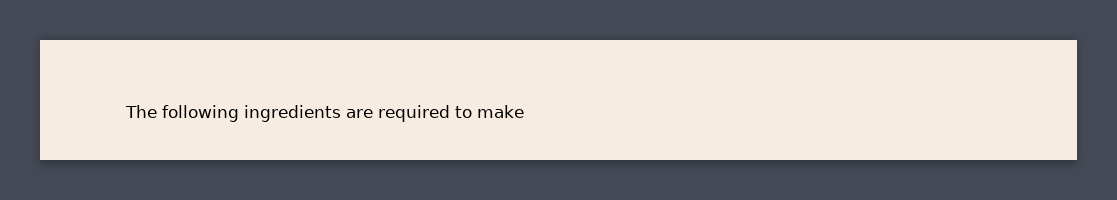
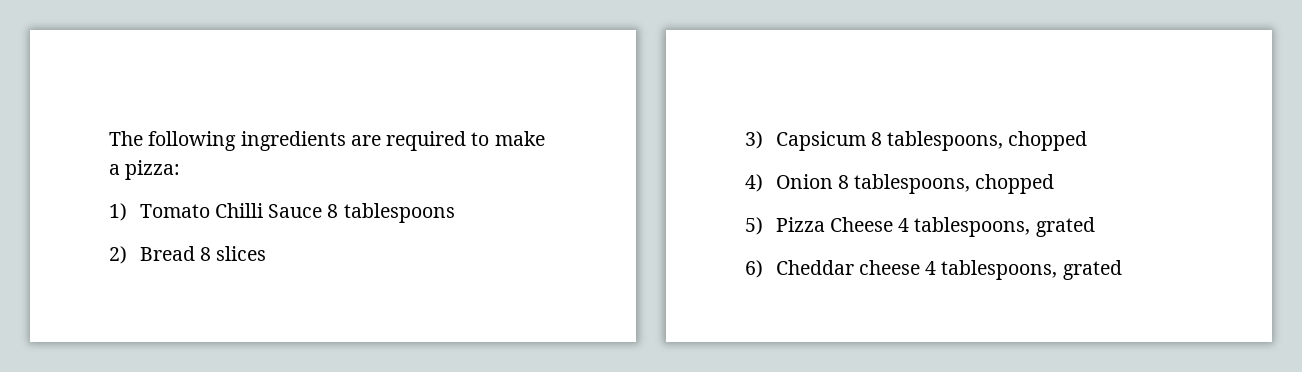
(524, 111) none -> [109,160,181,180] [109,203,455,223] [109,246,267,264] [745,131,1088,151] [745,174,1055,194] [745,217,1095,237] [745,260,1122,280] a pizza: // 1) Tomato Chilli Sauce 8 tablespoons // 2) Bread 8 slices // 3) Capsicum 8 tablespoons, chopped // 4) Onion 8 tablespoons, chopped // 5) Pizza Cheese 4 tablespoons, grated // 6) Cheddar cheese 4 tablespoons, grated

